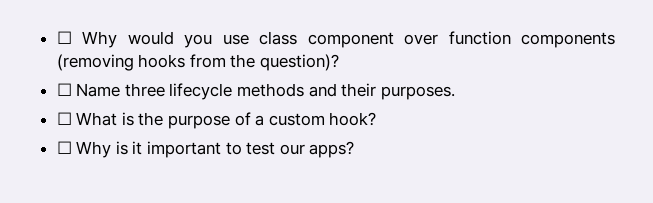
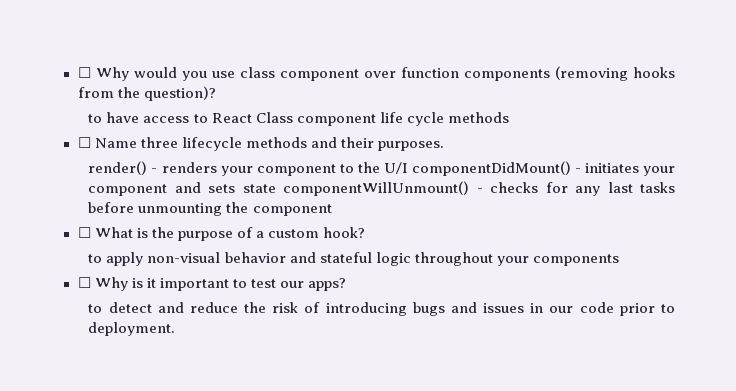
(340, 62) none -> [88,112,509,126] // to have access to React Class component life cycle methods
(455, 93) none -> [88,161,676,176] [88,181,676,196] [88,202,332,216] // render() - renders your component to the U/I componentDidMount() - initiates your component and sets state componentWillUnmount() - checks for any last tasks before unmounting the component
(377, 119) none -> [88,252,619,266] // to apply non-visual behavior and stateful logic throughout your components
(355, 149) none -> [88,302,675,316] [88,322,176,336] // to detect and reduce the risk of introducing bugs and issues in our code prior to deployment.

